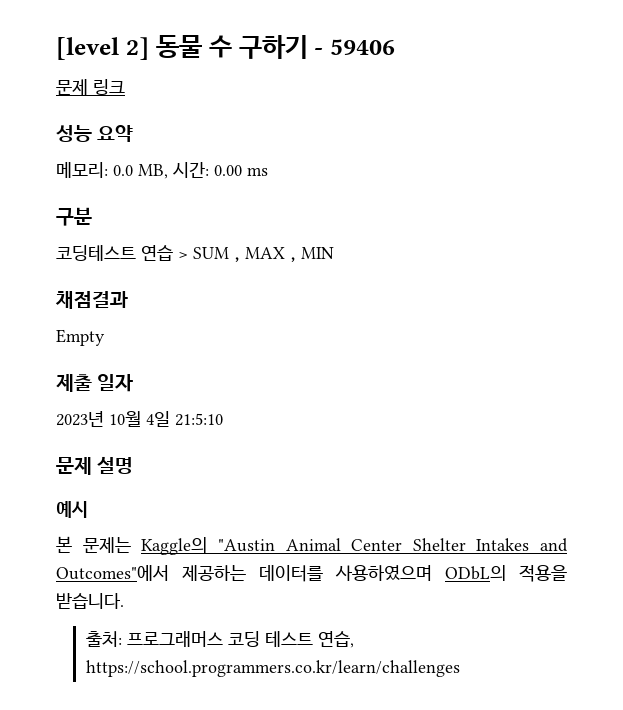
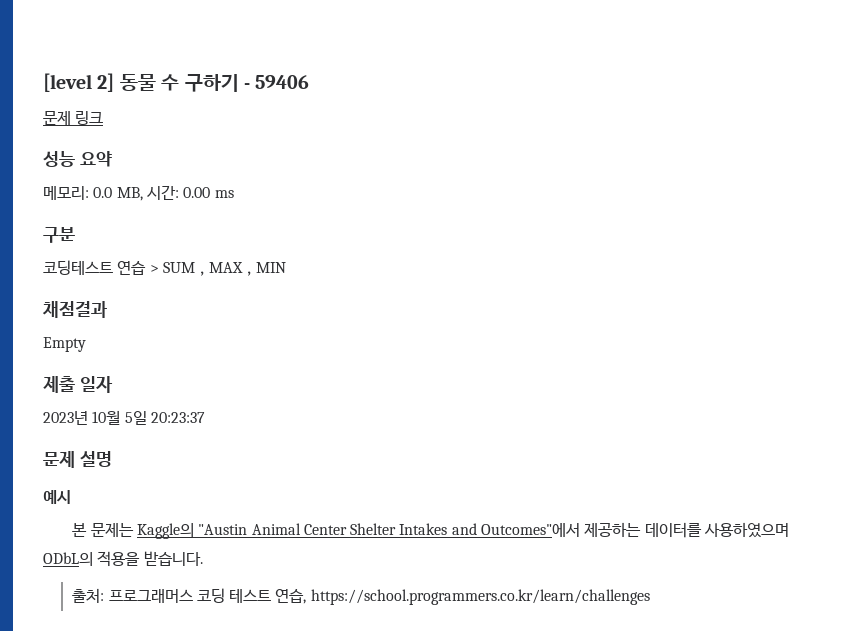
[146,411,223,427] 4일 21:5:10 -> [124,411,205,425] 5일 20:23:37

